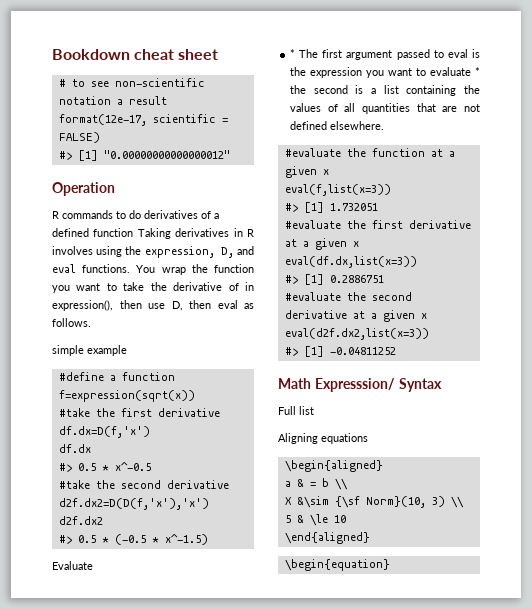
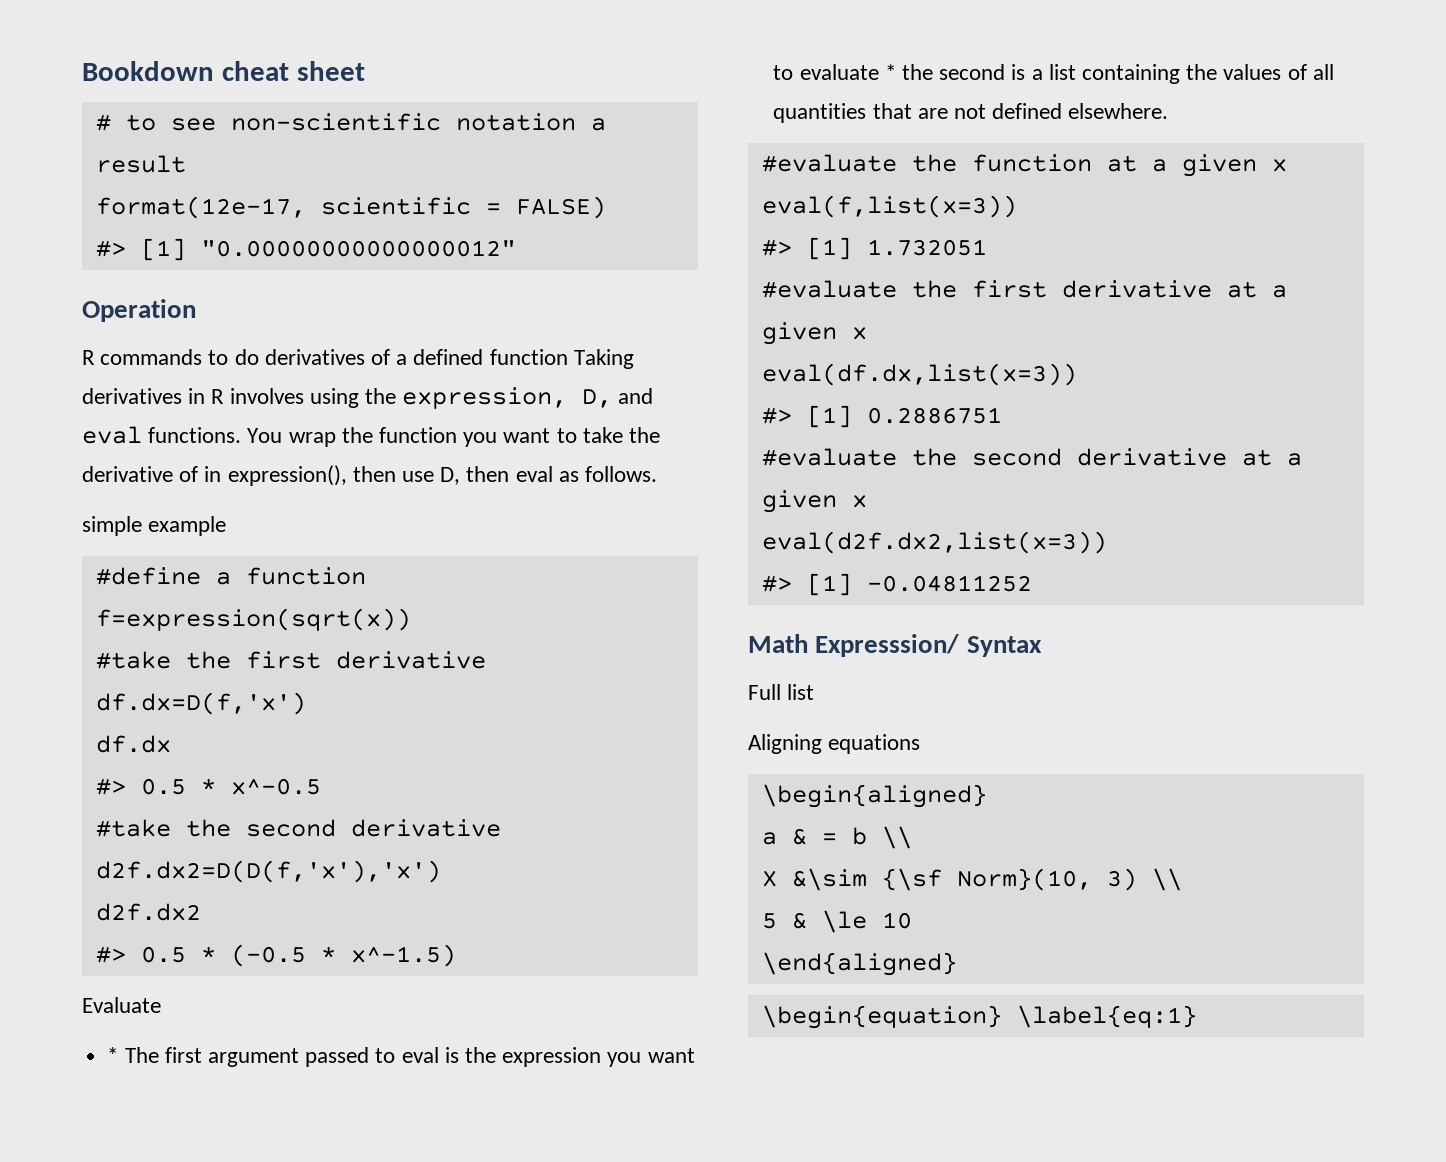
(390, 565) none -> [1016,1005,1197,1028] \label{eq:1}

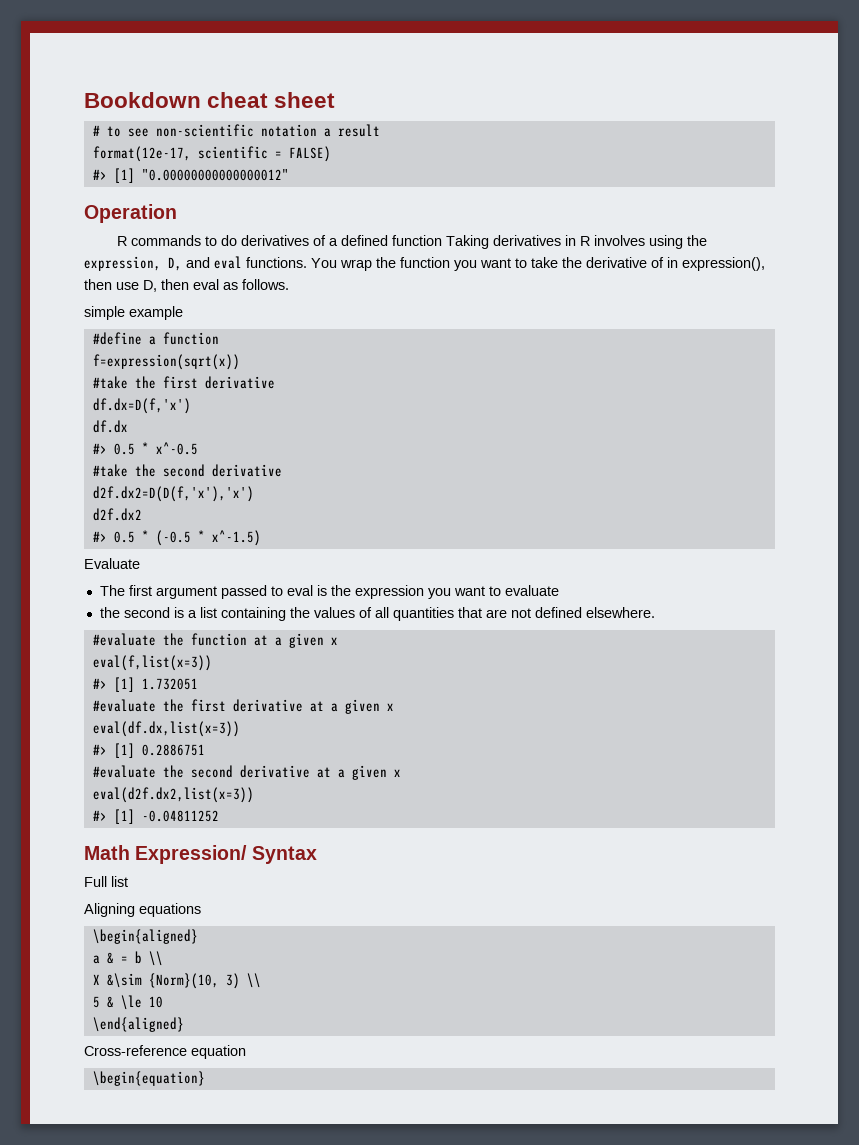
[107,1047,119,1063] * -> (140, 563) none
[884,64,896,80] * -> (559, 590) //
[815,634,960,657] Expresssion/ -> [135,845,248,864] Expression/
[881,868,1092,891] {\sf Norm}(10, -> [148,973,219,989] {Norm}(10,
(957, 964) none -> [84,1045,246,1059] // Cross-reference equation
[1016,1005,1197,1028] \label{eq:1} -> (205, 1078) none

